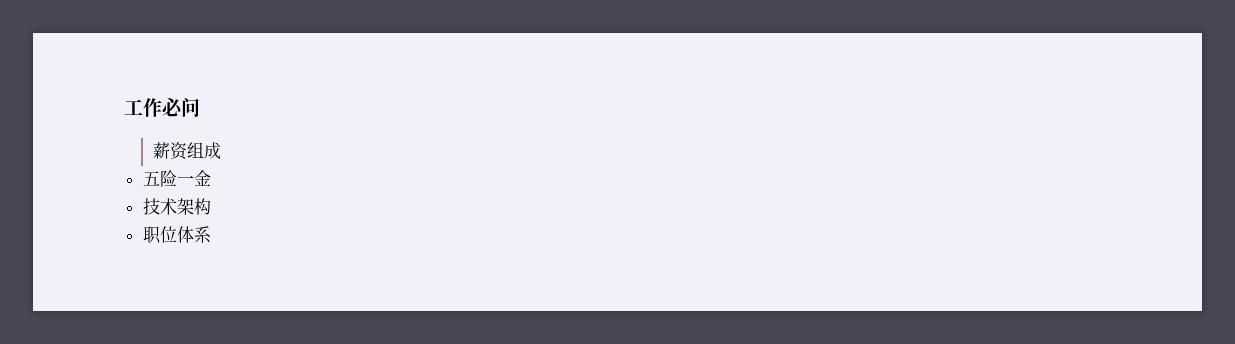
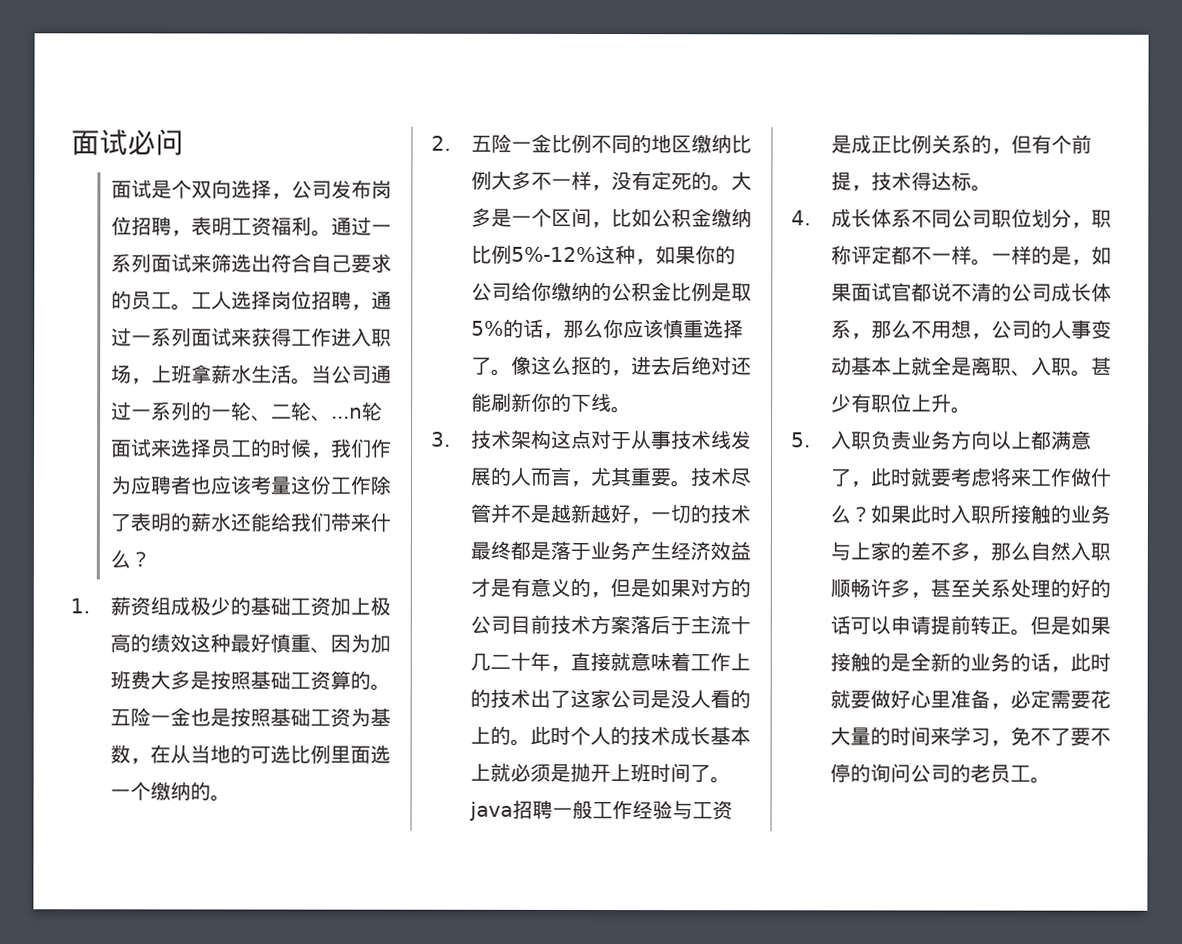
[124,98,162,117] 工作 -> [71,129,128,156] 面试
[152,142,221,160] [142,170,211,187] [142,198,211,215] [142,226,211,244] 薪资组成 // 五险一金 // 技术架构 // 职位体系 -> [110,179,392,200] [110,216,392,237] [110,253,392,273] [110,290,392,311] [110,327,392,347] [110,364,392,385] [110,401,383,422] [110,438,392,459] [109,475,391,495] [109,512,391,532] [109,549,151,569] [70,596,391,617] [109,633,391,654] [109,670,391,691] [109,707,391,728] [109,744,391,765] [109,781,231,802] [431,133,752,154] [470,170,752,192] [470,207,752,229] [470,244,736,266] [470,281,752,302] [470,318,744,339] [470,355,752,377] [470,392,632,414] [431,429,752,450] [469,466,752,488] [469,503,751,525] [469,540,751,561] [469,577,751,599] [469,614,751,635] [469,651,751,672] [469,688,751,709] [469,725,751,746] [469,762,731,784] [468,799,733,821] [830,134,1092,155] [830,171,992,192] [791,208,1112,229] [830,245,1112,266] [830,282,1112,302] [830,319,1112,340] [830,356,1112,377] [830,393,972,414] [791,430,1092,451] [829,467,1112,488] [829,504,1111,524] [829,541,1111,562] [829,578,1111,599] [829,615,1111,636] [829,652,1111,673] [829,689,1111,710] [829,726,1111,747] [829,763,1051,784] 面试是个双向选择，公司发布岗位招聘，表明工资福利。通过一系列面试来筛选出符合自己要求的员工。工人选择岗位招聘，通过一系列面试来获得工作进入职场，上班拿薪水生活。当公司通过一系列的一轮、二轮、...n轮面试来选择员工的时候，我们作为应聘者也应该考量这份工作除了表明的薪水还能给我们带来什么？ // 1.薪资组成极少的基础工资加上极高的绩效这种最好慎重、因为加班费大多是按照基础工资算的。五险一金也是按照基础工资为基数，在从当地的可选比例里面选一个缴纳的。 // 2.五险一金比例不同的地区缴纳比例大多不一样，没有定死的。大多是一个区间，比如公积金缴纳比例5%-12%这种，如果你的公司给你缴纳的公积金比例是取5%的话，那么你应该慎重选择了。像这么抠的，进去后绝对还能刷新你的下线。 // 3.技术架构这点对于从事技术线发展的人而言，尤其重要。技术尽管并不是越新越好，一切的技术最终都是落于业务产生经济效益才是有意义的，但是如果对方的公司目前技术方案落后于主流十几二十年，直接就意味着工作上的技术出了这家公司是没人看的上的。此时个人的技术成长基本上就必须是抛开上班时间了。java招聘一般工作经验与工资是成正比例关系的，但有个前提，技术得达标。 // 4.成长体系不同公司职位划分，职称评定都不一样。一样的是，如果面试官都说不清的公司成长体系，那么不用想，公司的人事变动基本上就全是离职、入职。甚少有职位上升。 // 5.入职负责业务方向以上都满意了，此时就要考虑将来工作做什么？如果此时入职所接触的业务与上家的差不多，那么自然入职顺畅许多，甚至关系处理的好的话可以申请提前转正。但是如果接触的是全新的业务的话，此时就要做好心里准备，必定需要花大量的时间来学习，免不了要不停的询问公司的老员工。

